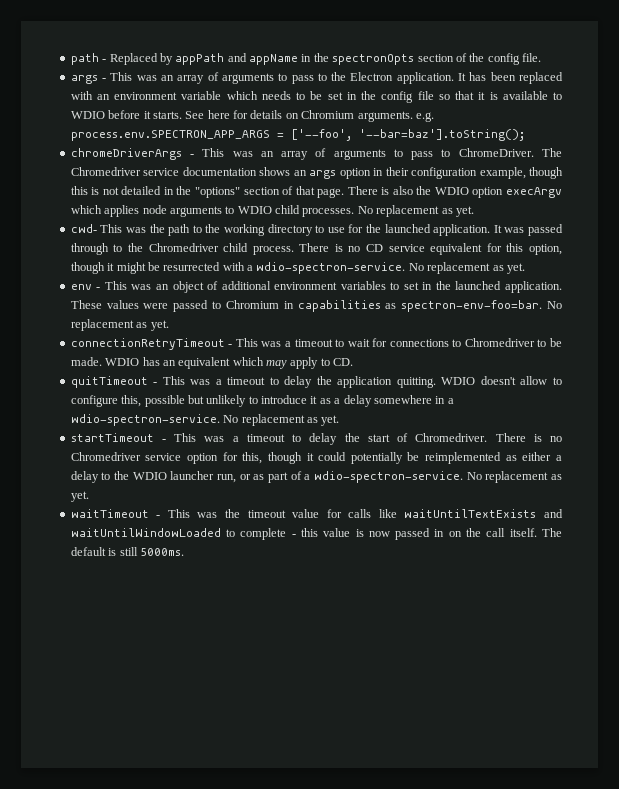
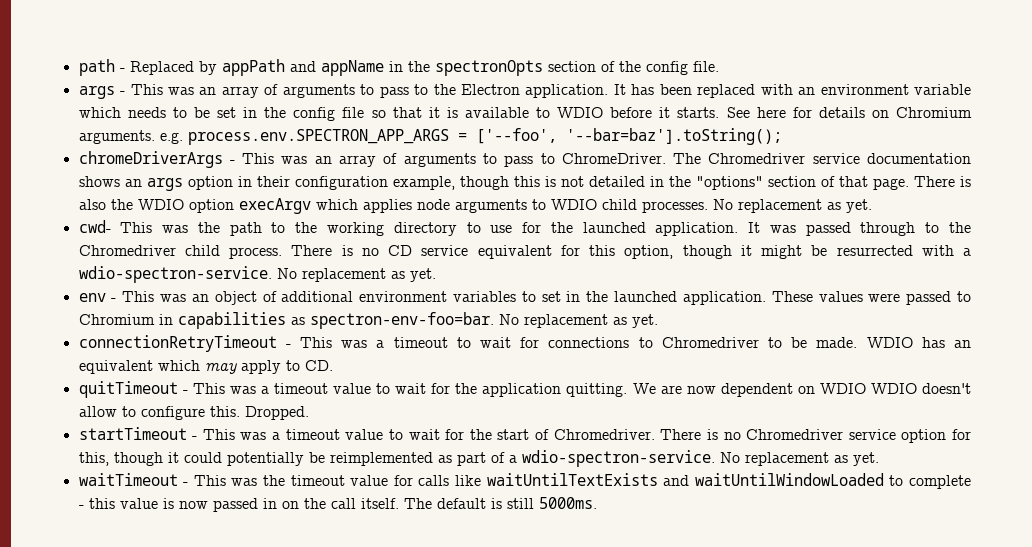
[269,376,436,388] to delay the application quitting. -> [333,383,866,397] value to wait for the application quitting. We are now dependent on WDIO
[121,395,454,407] [70,414,340,426] this, possible but unlikely to introduce it as a delay somewhere in a wdio-spectron-service. No replacement as yet. -> [209,406,309,420] this. Dropped.
[292,433,338,445] to delay -> [345,429,465,440] value to wait for
[522,452,562,461] [70,471,265,483] either a delay to the WDIO launcher run, or as -> (452, 459) none

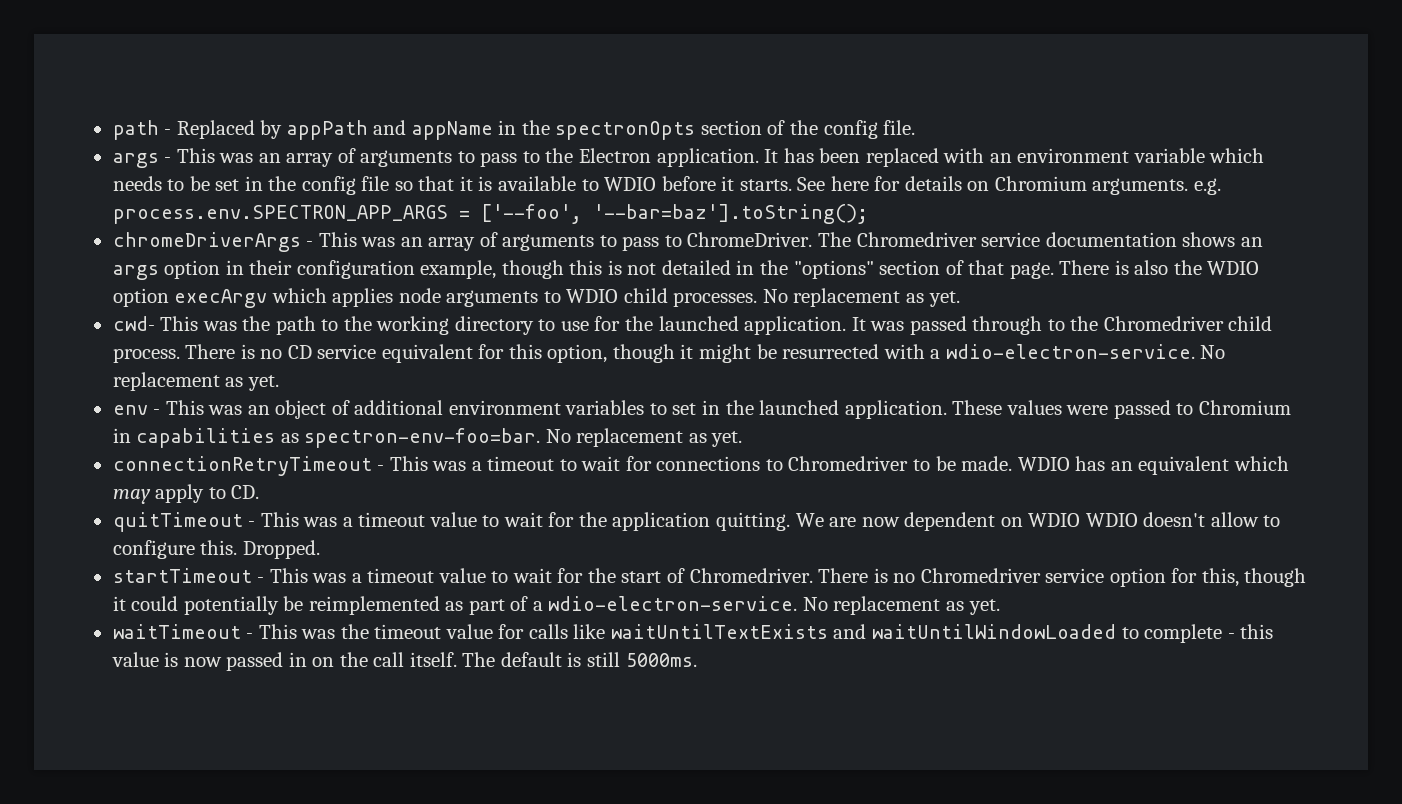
[78,266,272,283] wdio-spectron-service. -> [945,344,1195,359] wdio-electron-service.
[521,450,715,467] wdio-spectron-service. -> [548,596,798,611] wdio-electron-service.

